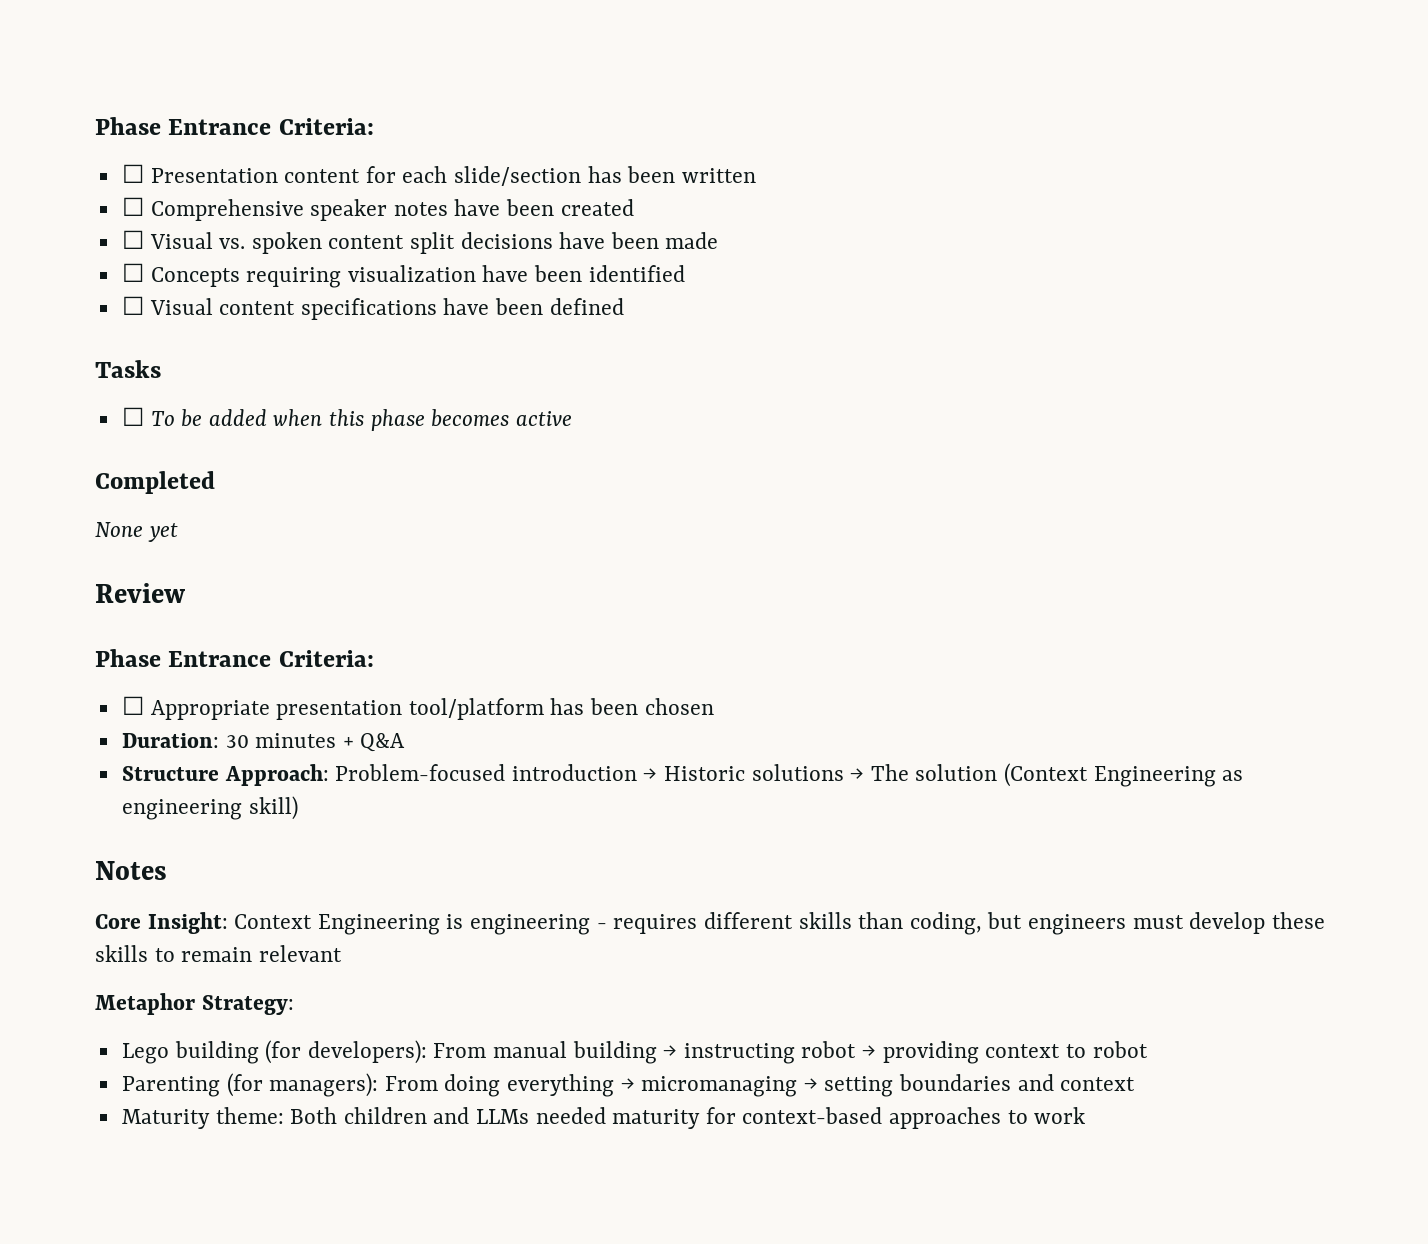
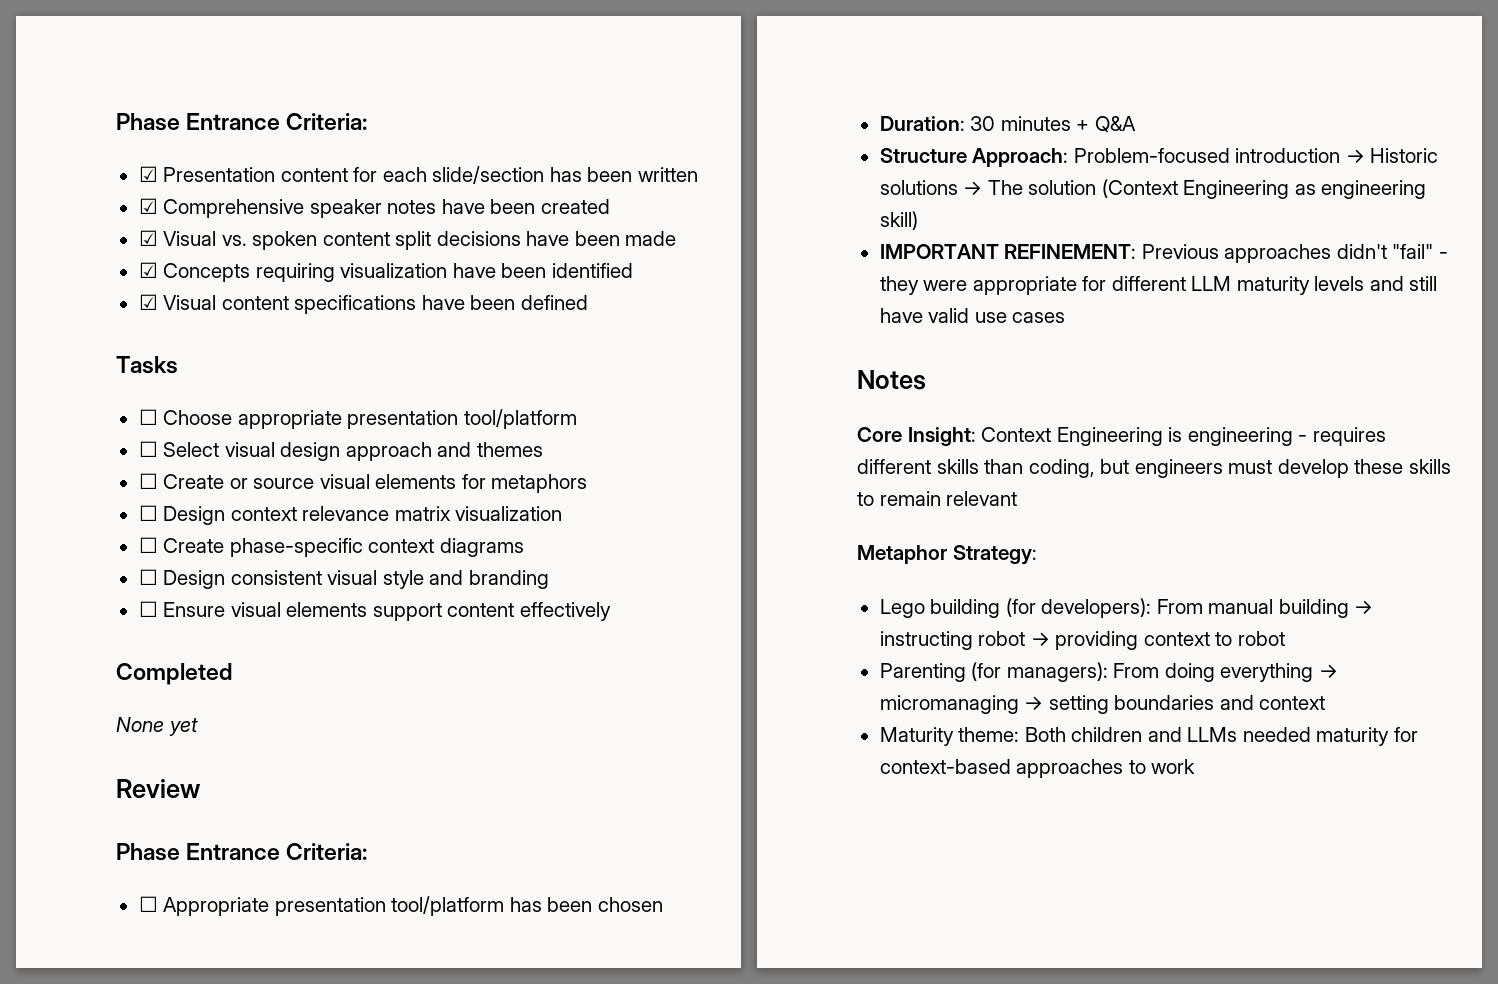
[95,117,374,135] [121,164,144,183] Phase Entrance Criteria: // ☐ -> [116,113,368,131] [138,166,158,182] Phase Entrance Criteria: // ☑
[121,197,144,216] ☐ -> [138,198,158,214] ☑
[121,230,144,249] ☐ -> [138,230,158,246] ☑
[121,263,144,282] ☐ -> [138,262,158,278] ☑
[121,296,144,315] ☐ -> [138,294,158,310] ☑
[150,409,572,431] To be added when this phase becomes active -> [163,409,577,429] [138,441,543,461] [138,473,588,493] [138,505,563,525] [138,537,524,557] [138,569,549,589] [138,601,611,621] Choose appropriate presentation tool/platform // ☐ Select visual design approach and themes // ☐ Create or source visual elements for metaphors // ☐ Design context relevance matrix visualization // ☐ Create phase-specific context diagrams // ☐ Design consistent visual style and branding // ☐ Ensure visual elements support content effectively
(298, 808) none -> [879,244,1448,263] [879,276,1438,295] [879,308,1066,323] // IMPORTANT REFINEMENT: Previous approaches didn't "fail" - they were appropriate for different LLM maturity levels and still have valid use cases

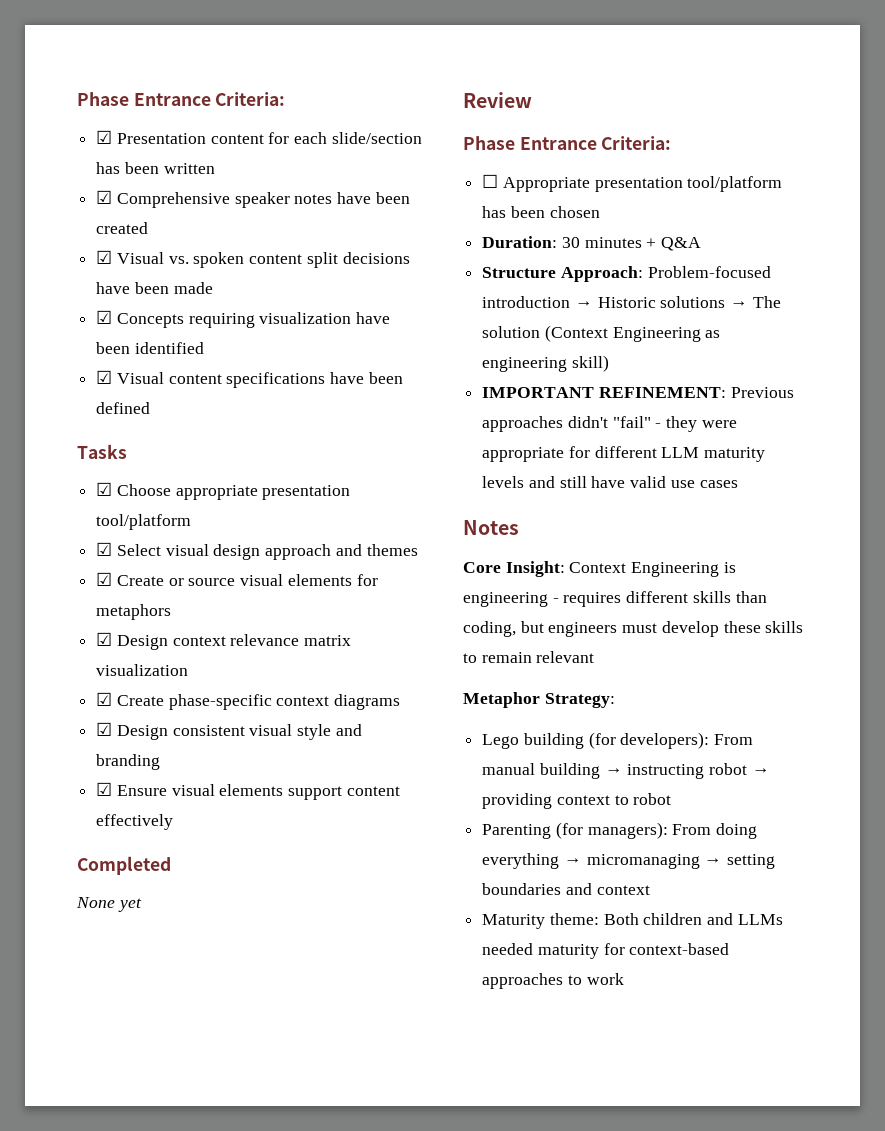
[138,409,158,425] ☐ -> [96,482,113,496] ☑
[138,441,158,457] ☐ -> [96,542,113,556] ☑
[138,473,158,489] ☐ -> [96,572,113,586] ☑
[138,505,158,521] ☐ -> [96,632,113,646] ☑
[138,537,158,553] ☐ -> [96,692,113,706] ☑
[138,569,158,585] ☐ -> [96,722,113,736] ☑
[138,601,158,617] ☐ -> [96,782,113,796] ☑

